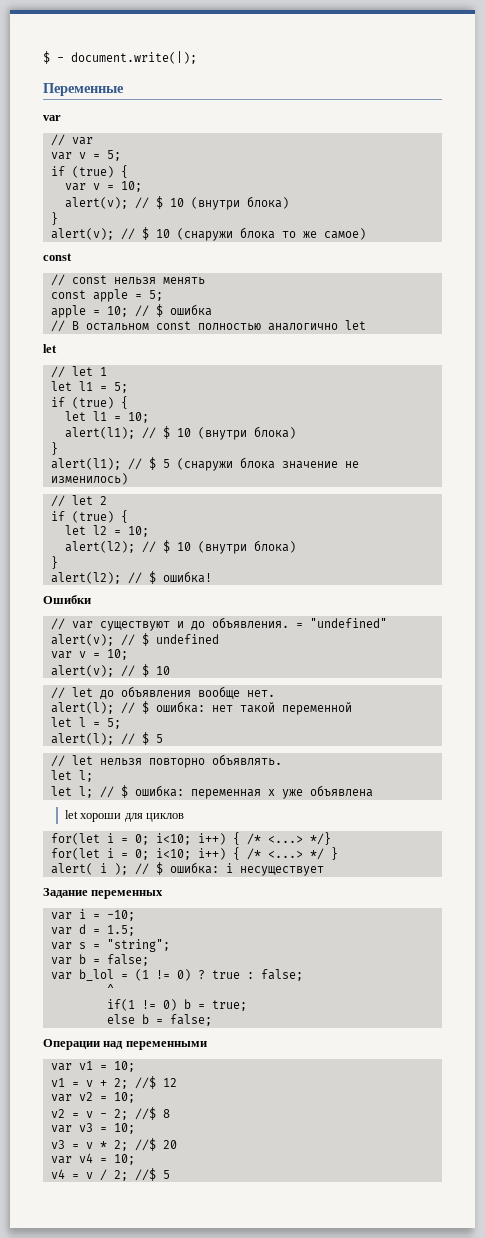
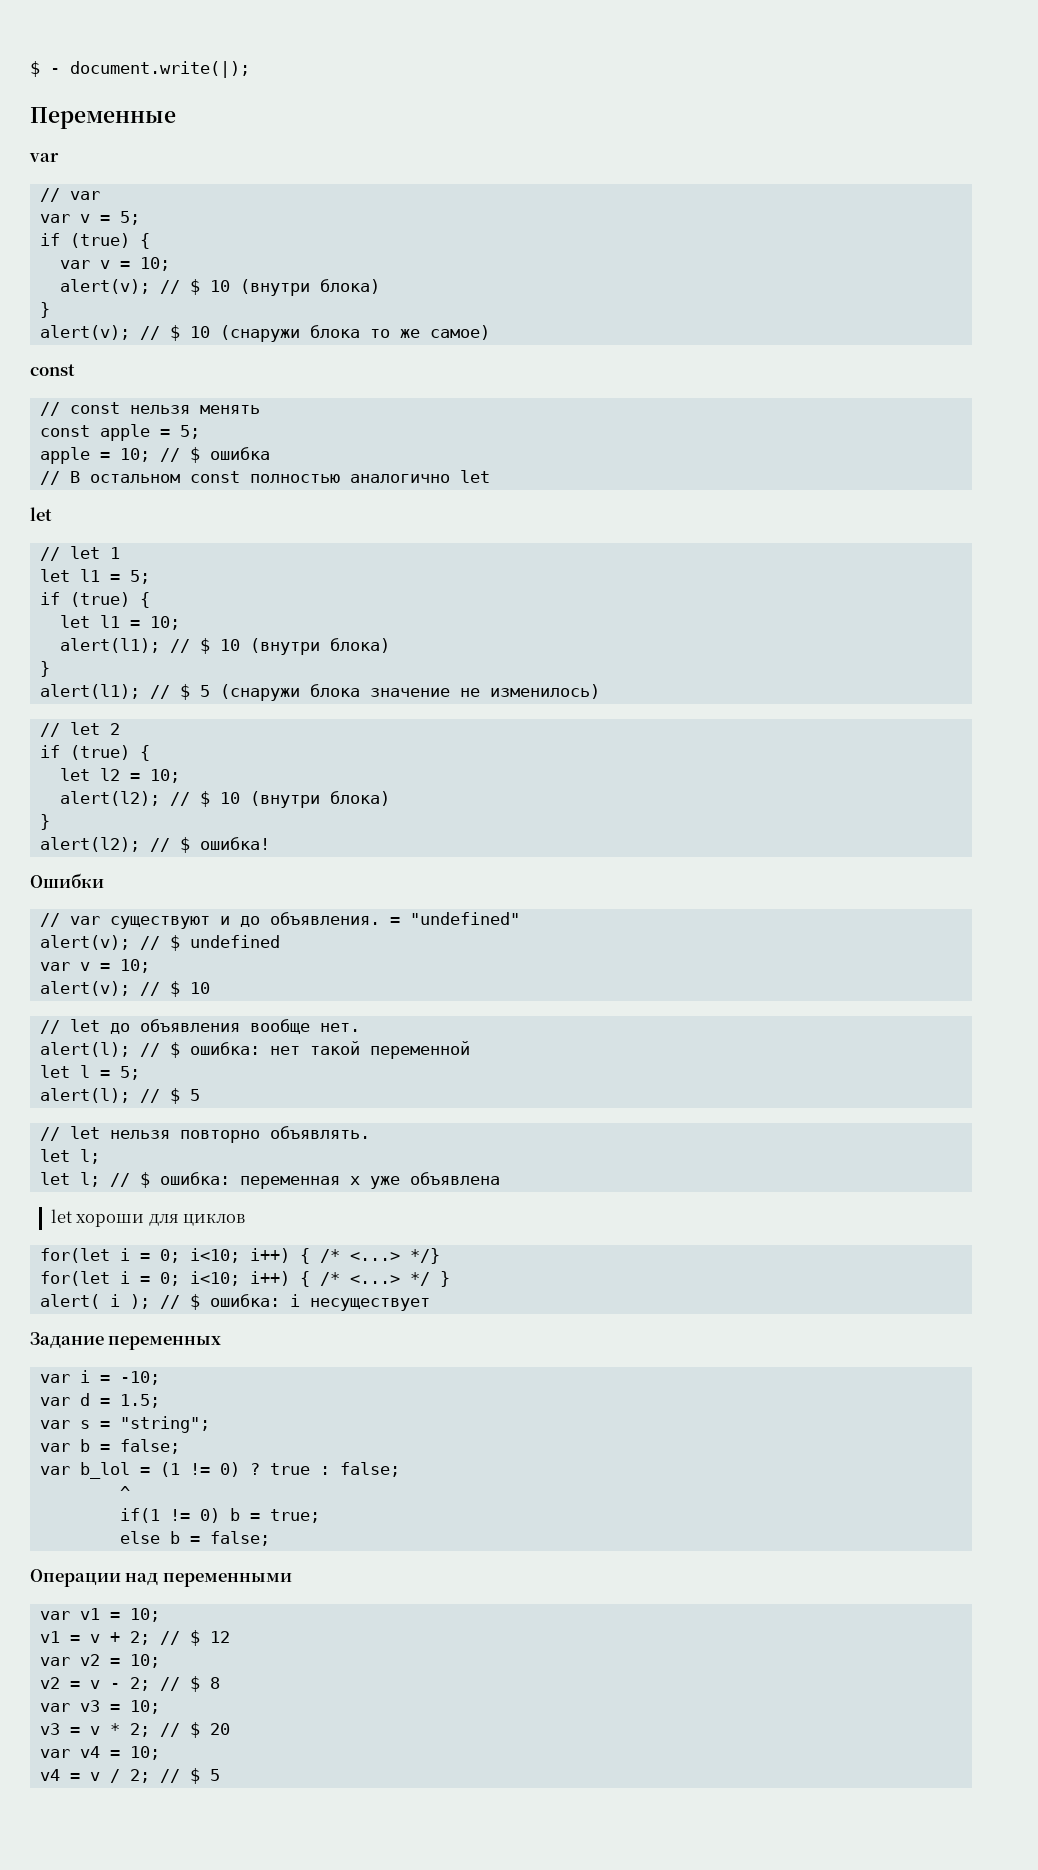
[134,1076,156,1089] //$ -> [159,1630,200,1646] // $
[134,1107,156,1120] //$ -> [159,1676,200,1692] // $
[134,1138,156,1151] //$ -> [159,1722,200,1738] // $
[134,1168,156,1181] //$ -> [159,1768,200,1784] // $

